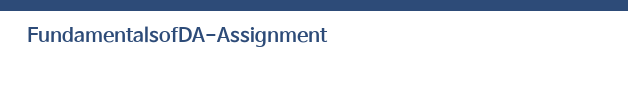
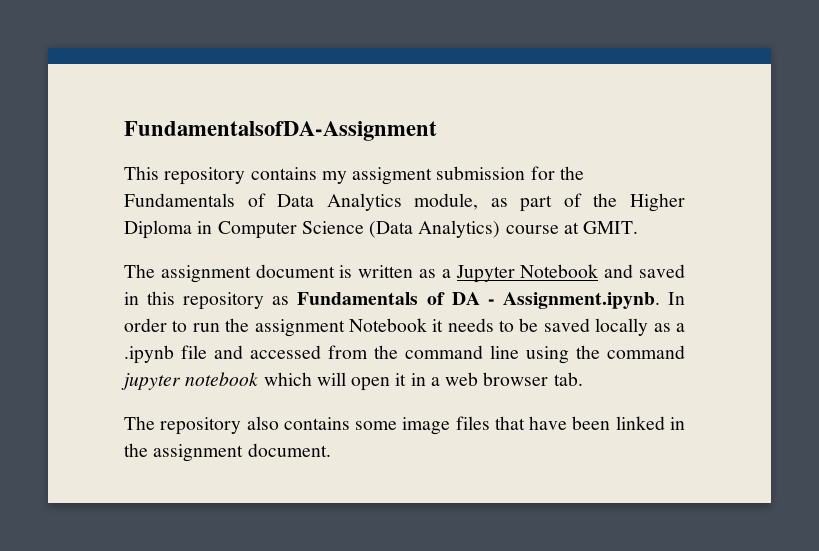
(328, 36) none -> [124,166,584,185] [124,193,685,212] [124,220,639,239] [124,264,686,283] [124,291,685,310] [124,318,685,337] [124,345,685,364] [121,372,583,391] [124,416,685,435] [124,443,331,462] // This repository contains my assigment submission for the Fundamentals of Data Analytics module, as part of the Higher Diploma in Computer Science (Data Analytics) course at GMIT. // The assignment document is written as a Jupyter Notebook and saved in this repository as Fundamentals of DA - Assignment.ipynb. In order to run the assignment Notebook it needs to be saved locally as a .ipynb file and accessed from the command line using the command jupyter notebook which will open it in a web browser tab. // The repository also contains some image files that have been linked in the assignment document.

